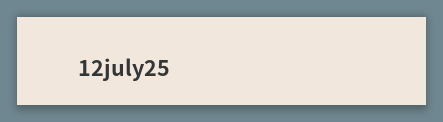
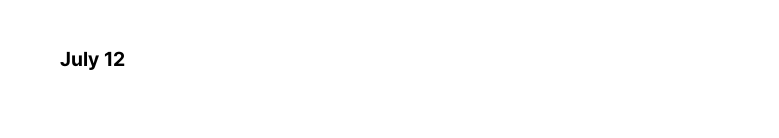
[78,58,170,81] 12july25 -> [60,51,126,70] July 12

